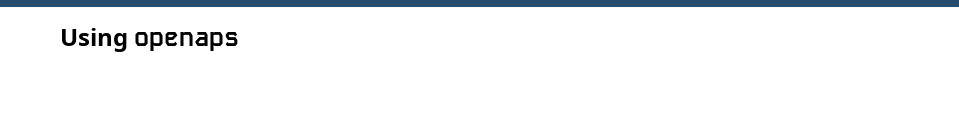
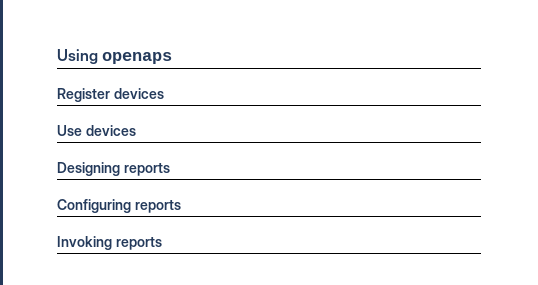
(240, 41) none -> [57,88,164,102] [57,125,136,136] [57,162,170,176] [57,199,181,213] [57,236,162,250] // Register devices // Use devices // Designing reports // Configuring reports // Invoking reports

